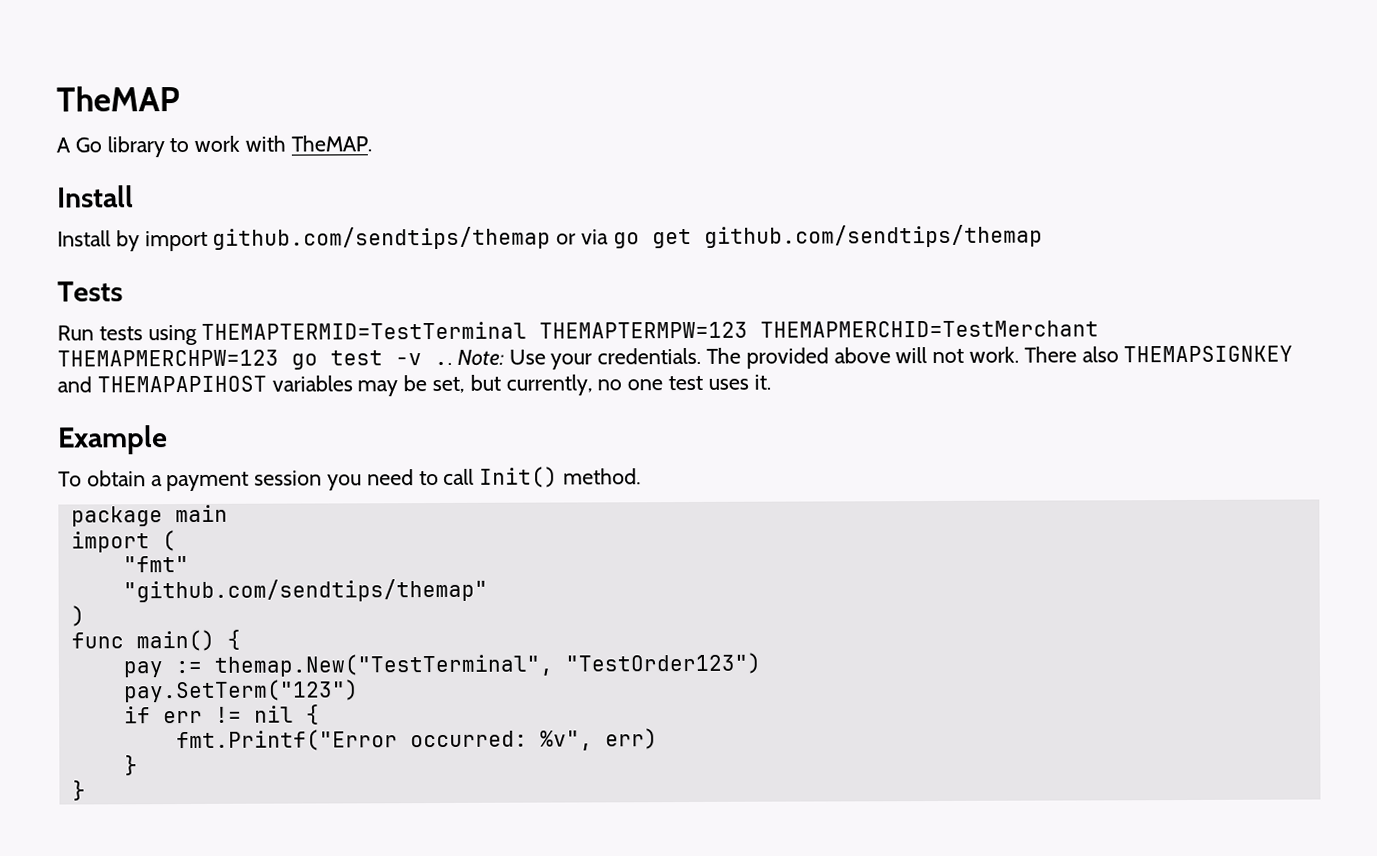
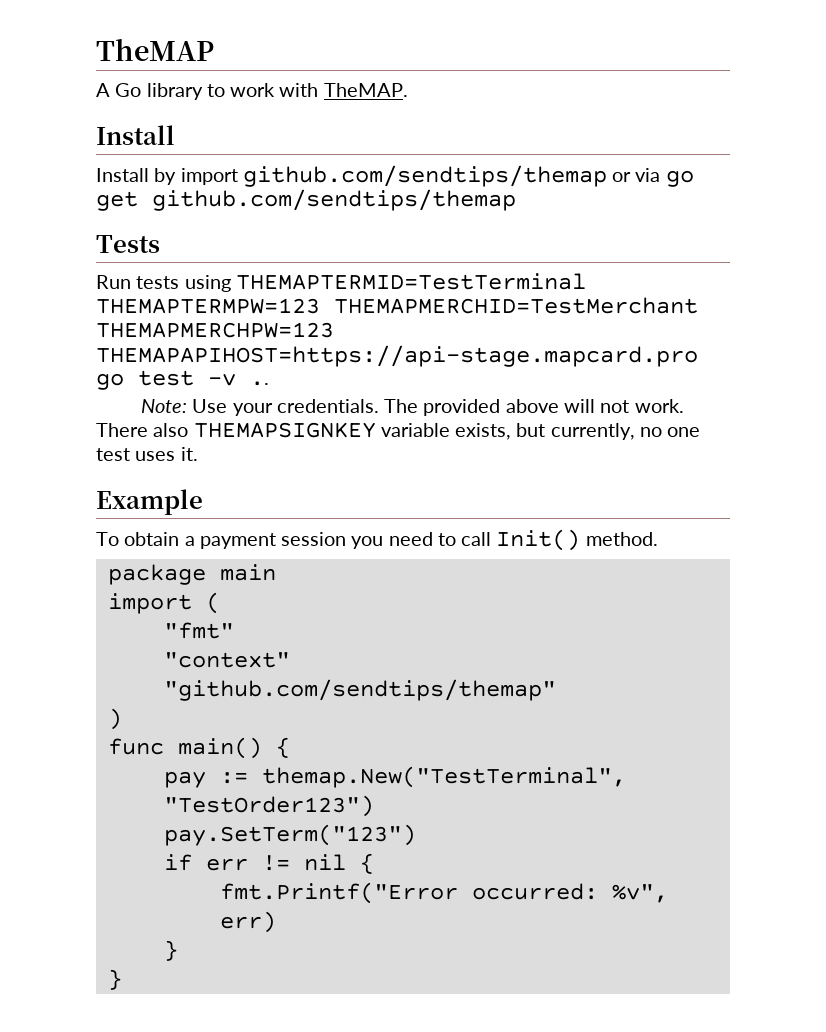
(279, 358) none -> [96,345,698,367] THEMAPAPIHOST=https://api-stage.mapcard.pro
(452, 363) none -> (269, 383) //
[57,375,466,397] and THEMAPAPIHOST variables may be set, -> [380,423,512,440] variable exists,
(189, 564) none -> [163,652,290,668] // "context"

